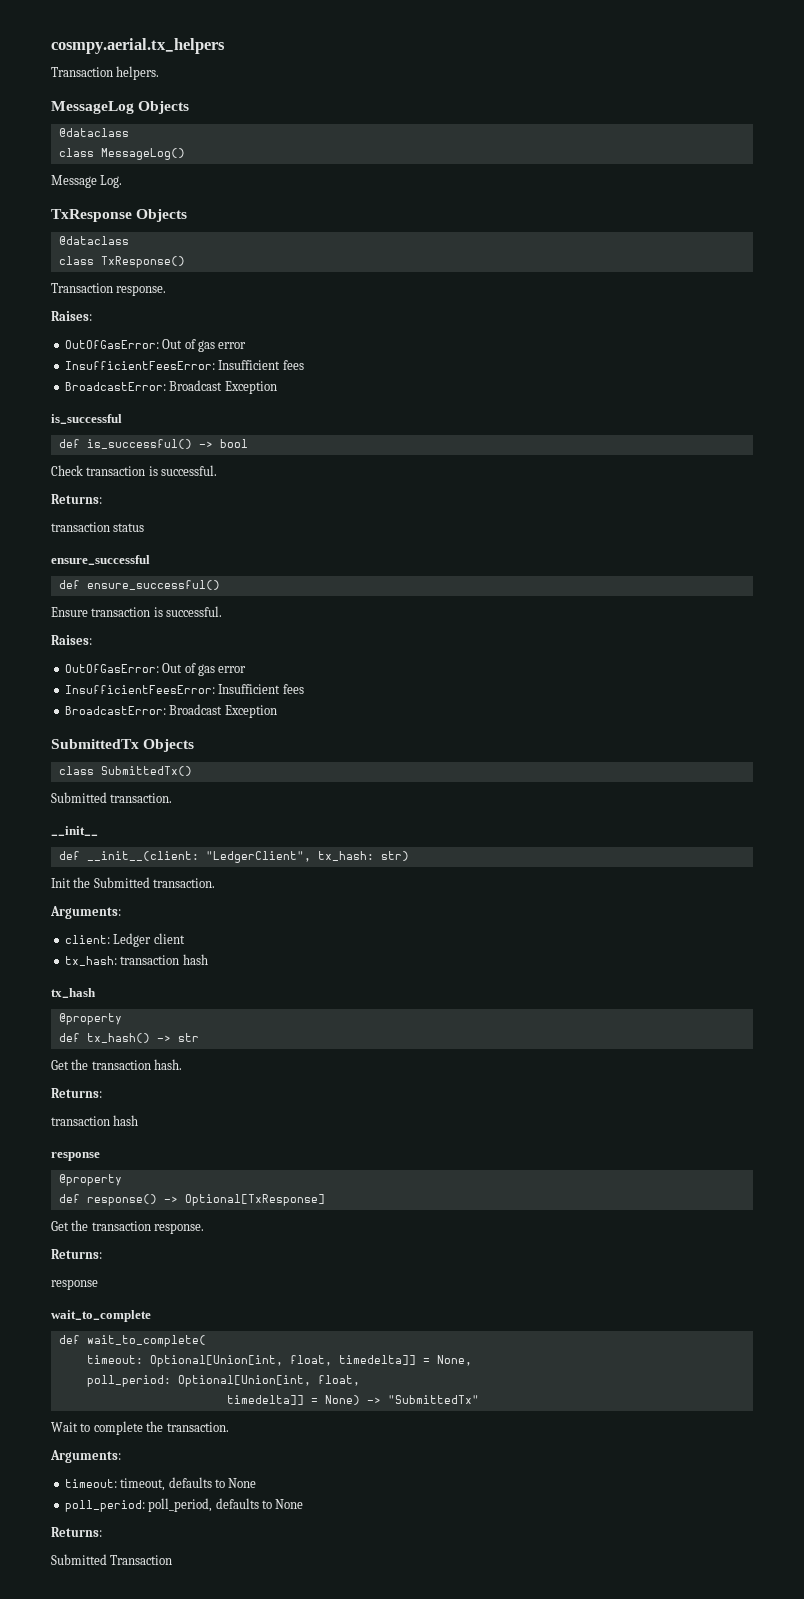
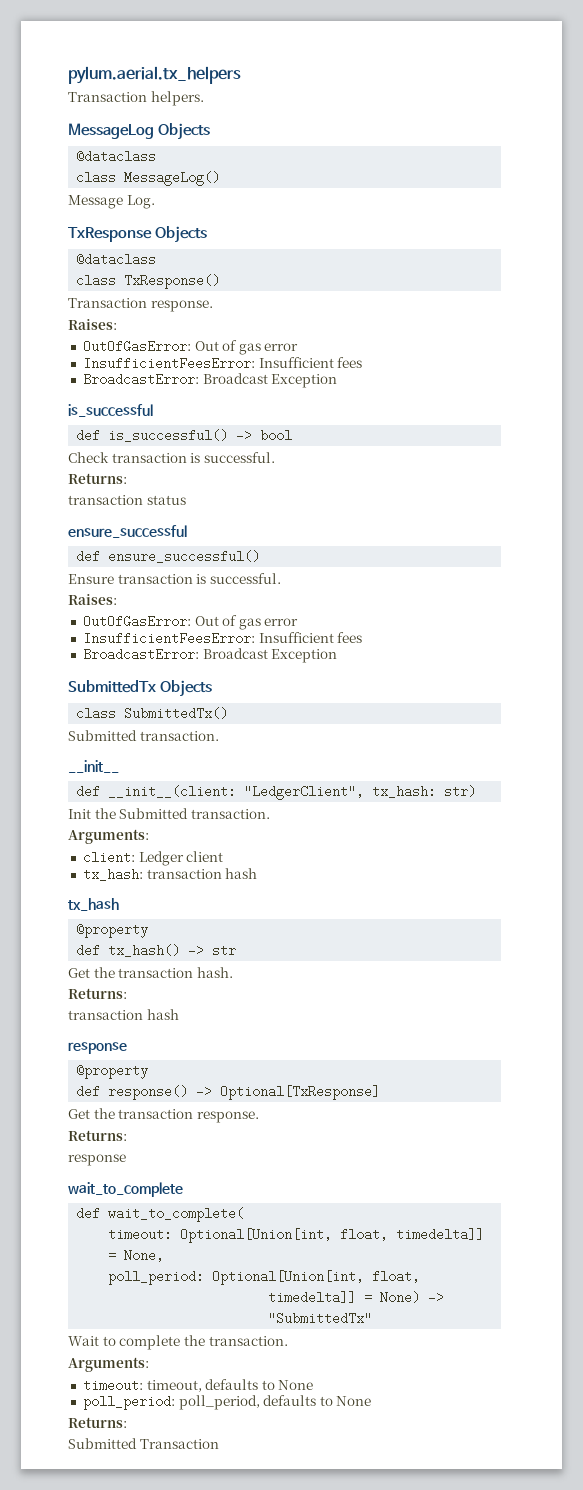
[51,38,225,54] cosmpy.aerial.tx_helpers -> [68,66,241,84] pylum.aerial.tx_helpers

